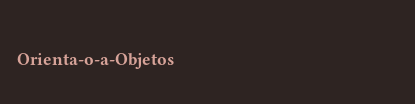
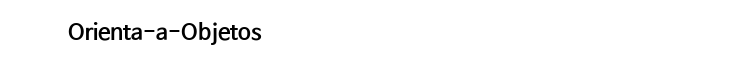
[17,53,174,69] Orienta-o-a-Objetos -> [68,22,262,46] Orienta-a-Objetos

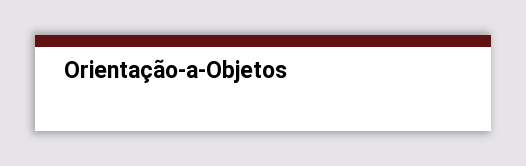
[68,22,262,46] Orienta-a-Objetos -> [64,59,287,83] Orientação-a-Objetos

